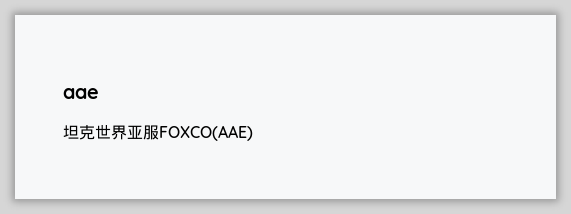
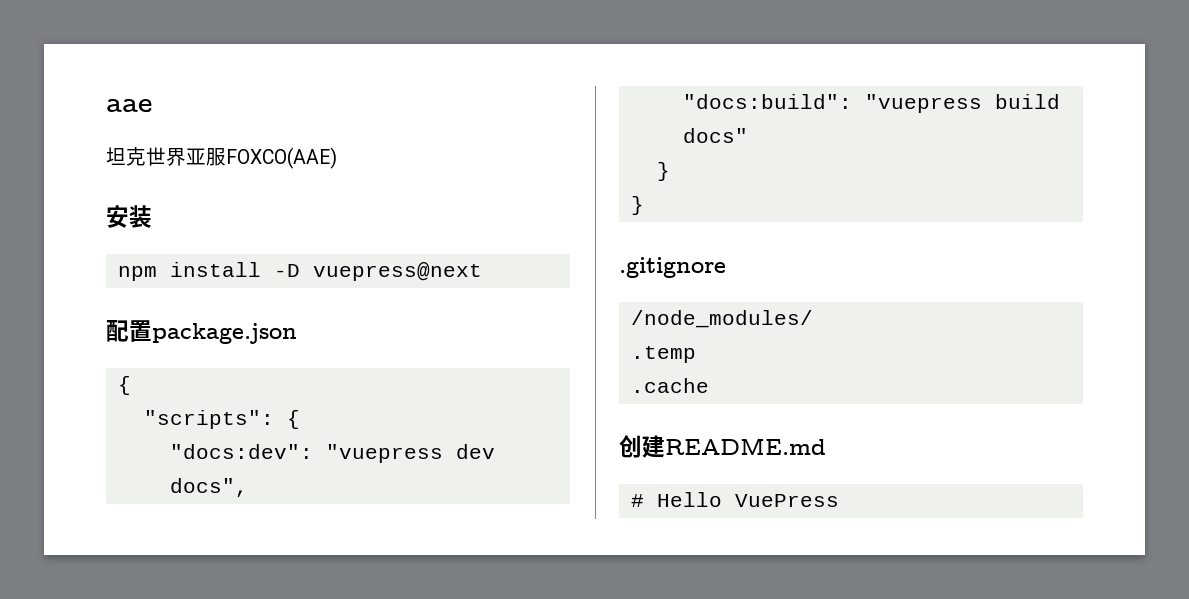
(253, 133) none -> [106,205,152,228] [117,262,482,281] [106,320,297,344] [117,376,131,395] [143,410,300,429] [169,444,495,463] [169,478,248,497] [682,94,1060,113] [682,128,748,143] [656,162,670,181] [630,196,644,215] [619,257,726,278] [630,310,813,328] [630,346,696,363] [630,378,709,393] [619,435,826,458] [630,492,839,507] // 安装 // npm install -D vuepress@next // 配置package.json // { // "scripts": { // "docs:dev": "vuepress dev docs", // "docs:build": "vuepress build docs" // } // } // .gitignore // /node_modules/ // .temp // .cache // 创建README.md // # Hello VuePress

